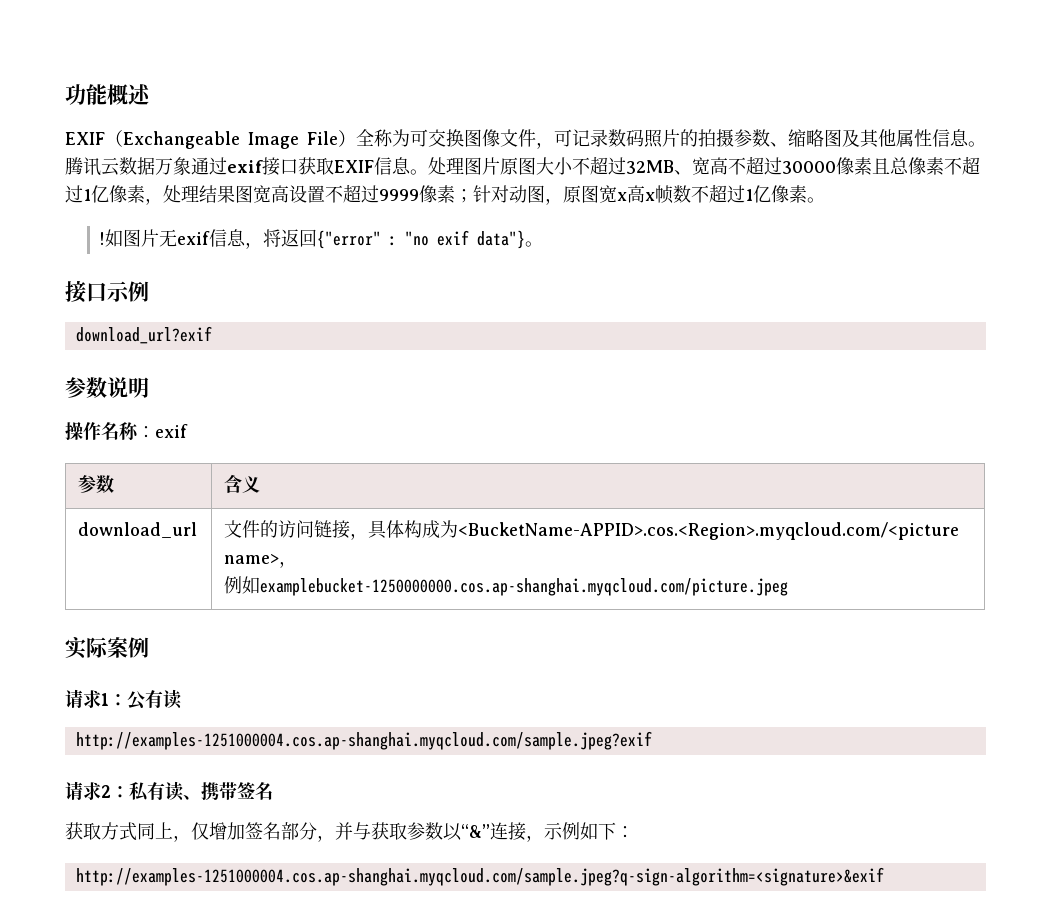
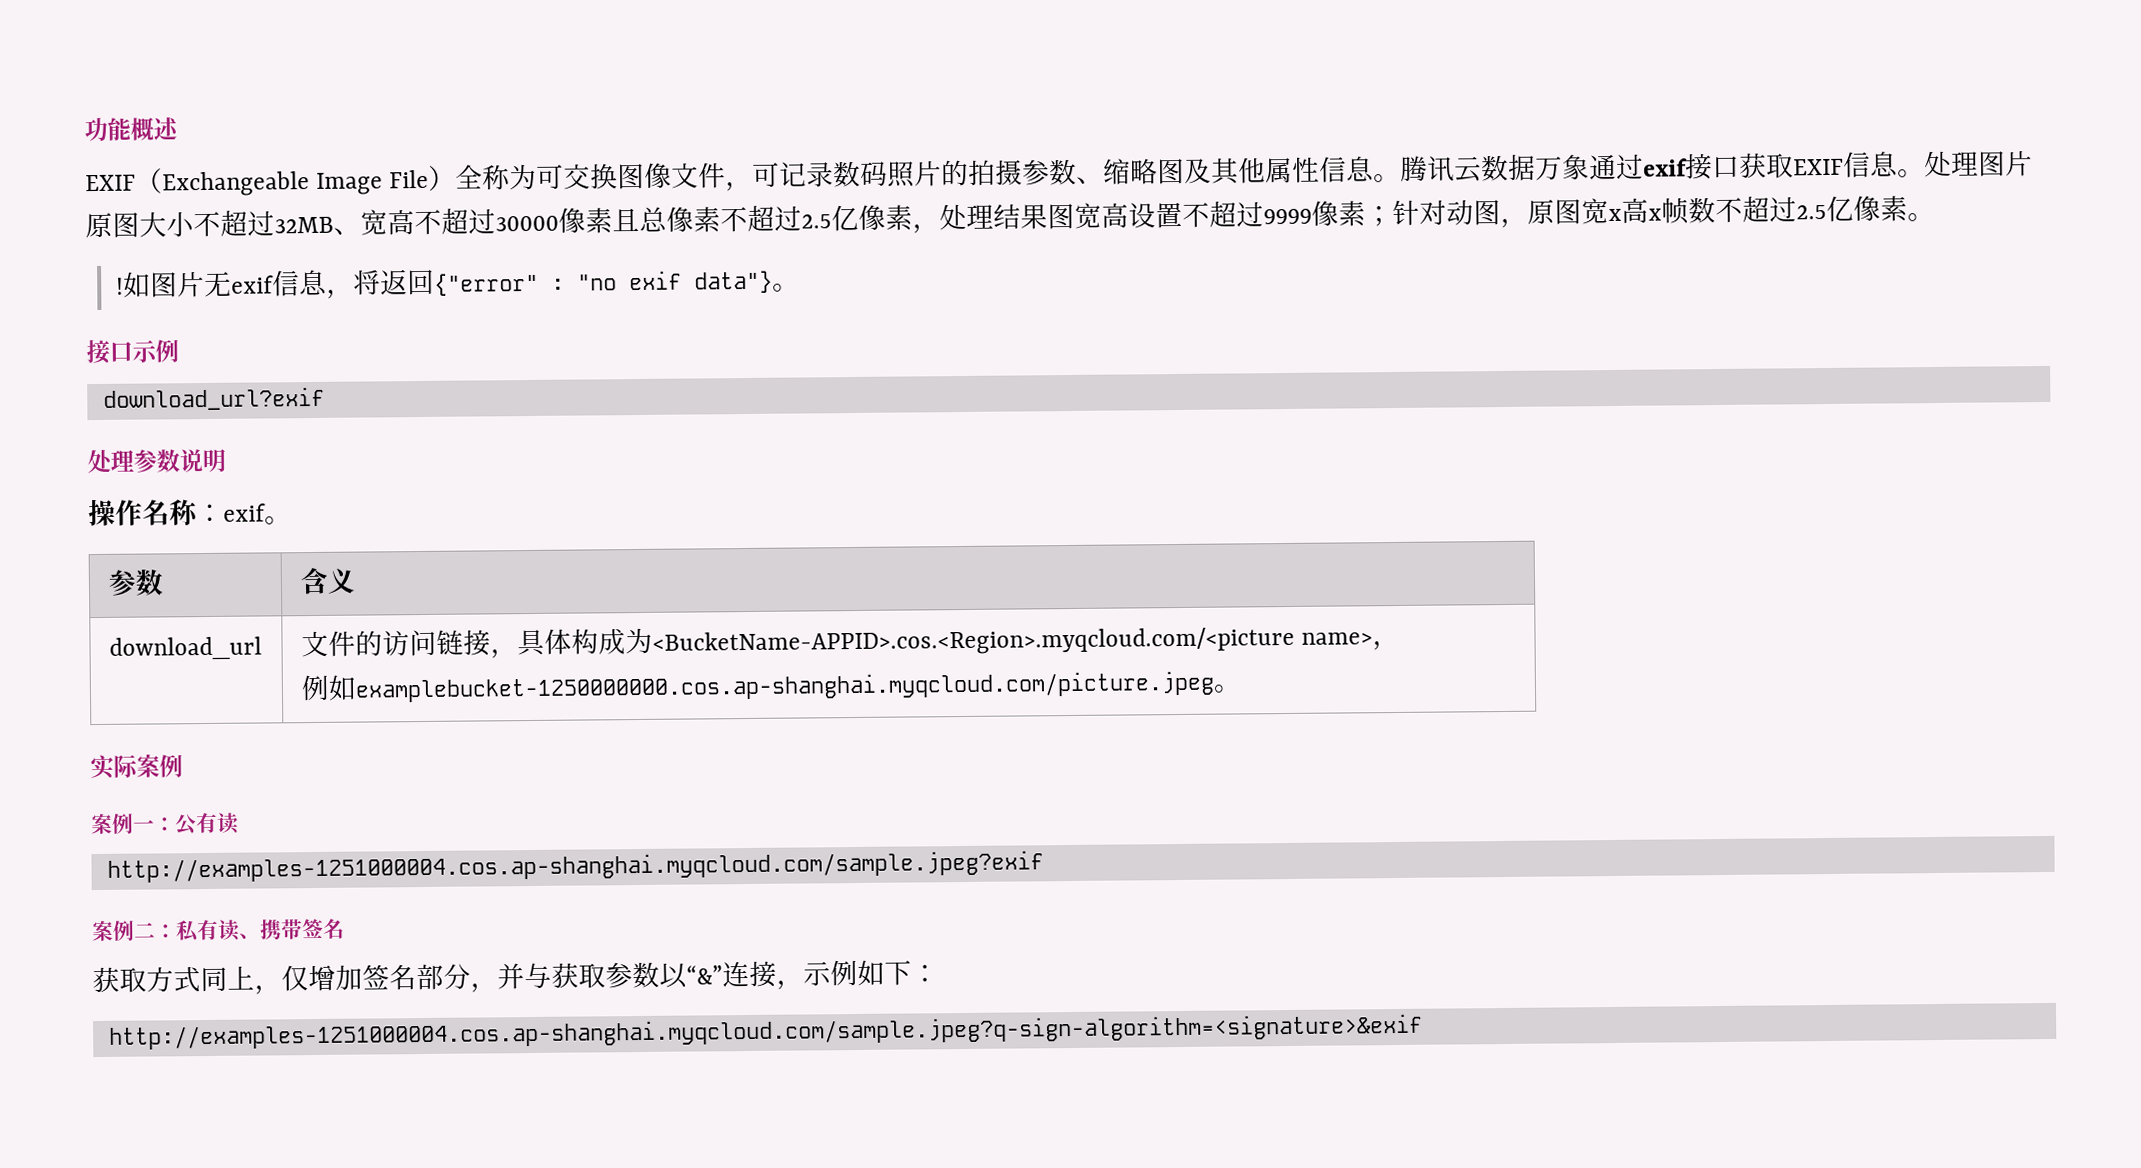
[83,189,91,201] 1 -> [801,214,832,229] 2.5
[745,189,753,201] 1 -> [1796,204,1827,220] 2.5
(212, 335) none -> [87,449,134,474] 处理
(188, 431) none -> [264,516,292,525] 。
(789, 587) none -> [1212,684,1242,693] 。
[65,689,109,709] 请求1 -> [91,812,155,835] 案例一
[65,781,111,801] 请求2 -> [92,919,156,942] 案例二

